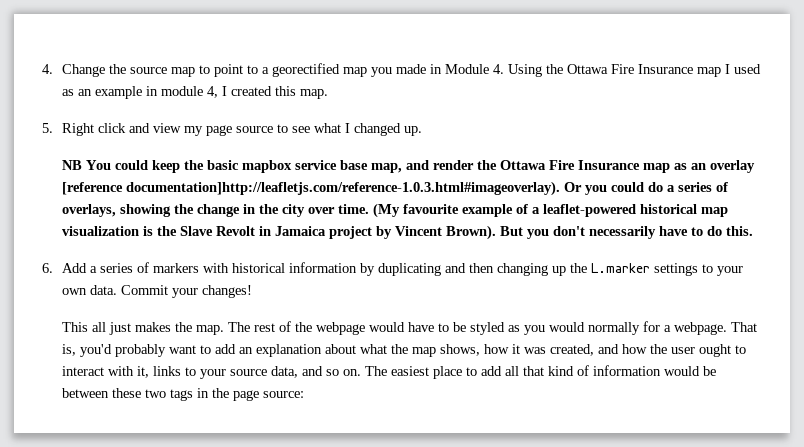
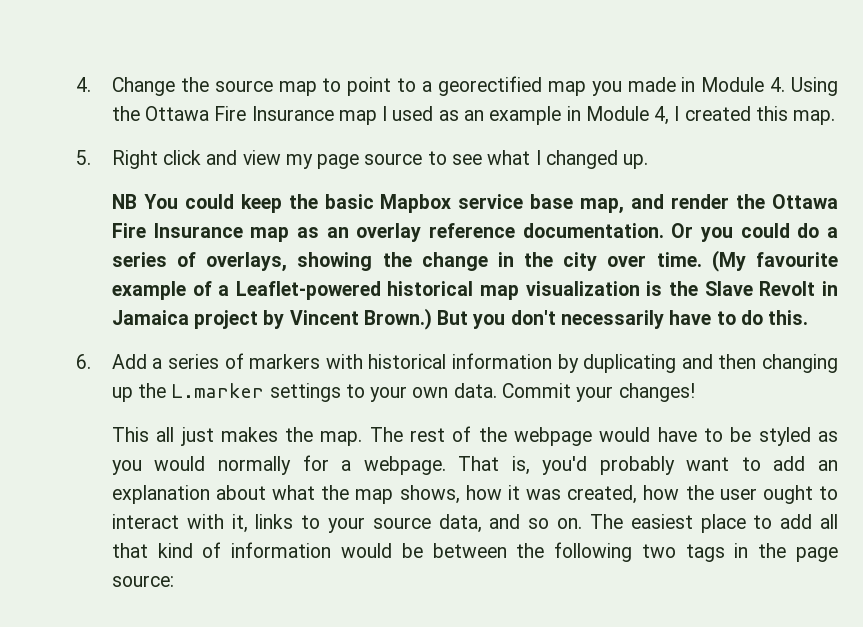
[161,86,204,96] module -> [585,106,649,121] Module
[242,160,293,173] mapbox -> [380,194,452,213] Mapbox
[62,181,561,196] [reference documentation]http://leafletjs.com/reference-1.0.3.html#imageoverlay). -> [428,223,664,238] reference documentation.
[543,204,637,217] leaflet-powered -> [235,281,381,300] Leaflet-powered
[446,225,497,240] Brown). -> [363,308,432,330] Brown.)
[598,344,620,354] and -> (638, 494) none
[112,388,142,398] these -> [516,542,633,562] the following

